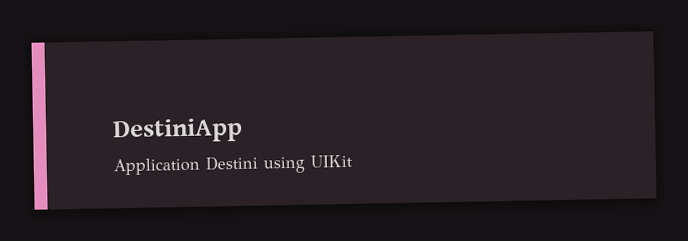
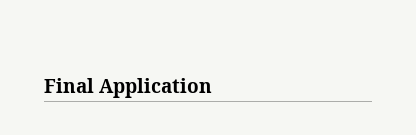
[112,117,243,144] [113,154,353,176] DestiniApp // Application Destini using UIKit -> [44,78,213,98] Final Application

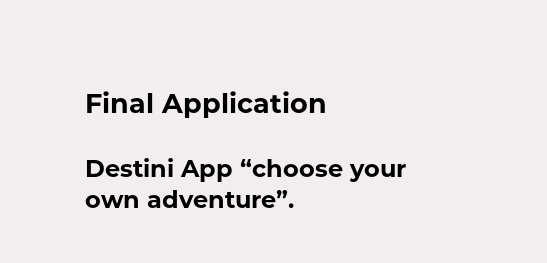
(213, 88) none -> [85,158,406,182] [85,190,294,208] // Destini App “choose your own adventure”.

